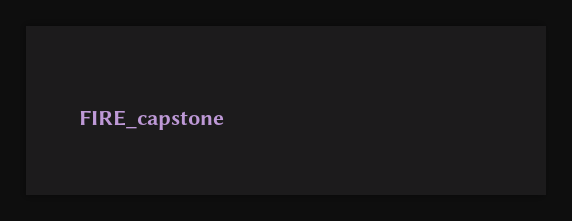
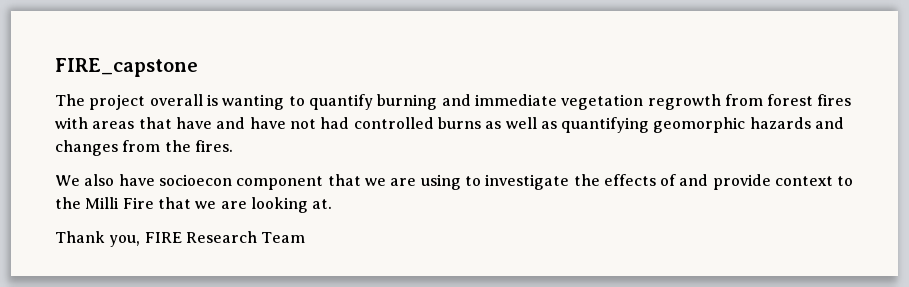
(224, 120) none -> [55,94,852,110] [55,117,845,133] [55,140,233,156] [55,174,854,190] [55,197,333,213] [55,231,306,247] // The project overall is wanting to quantify burning and immediate vegetation regrowth from forest fires with areas that have and have not had controlled burns as well as quantifying geomorphic hazards and changes from the fires. // We also have socioecon component that we are using to investigate the effects of and provide context to the Milli Fire that we are looking at. // Thank you, FIRE Research Team

